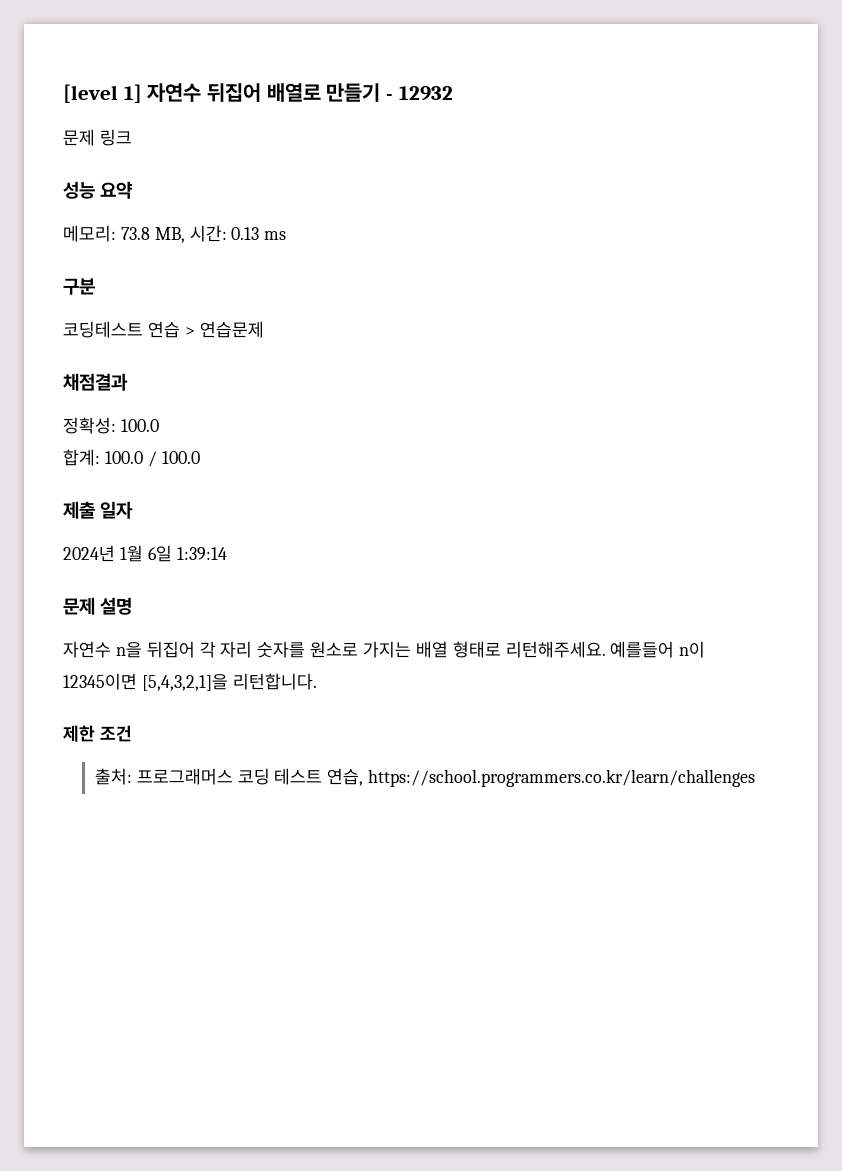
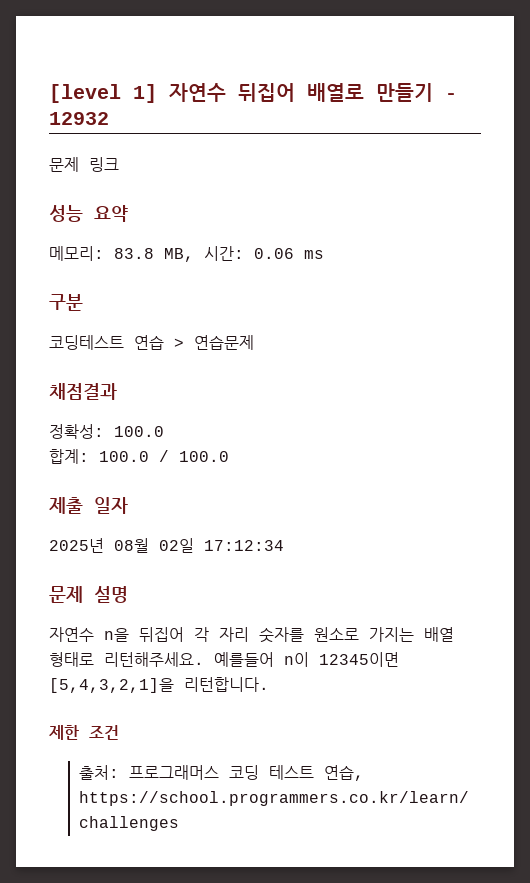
[120,227,150,240] 73.8 -> [114,248,154,259] 83.8
[231,227,260,240] 0.13 -> [254,248,294,259] 0.06
[63,545,227,562] 2024년 1월 6일 1:39:14 -> [49,538,284,553] 2025년 08월 02일 17:12:34

